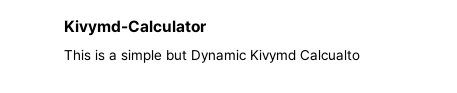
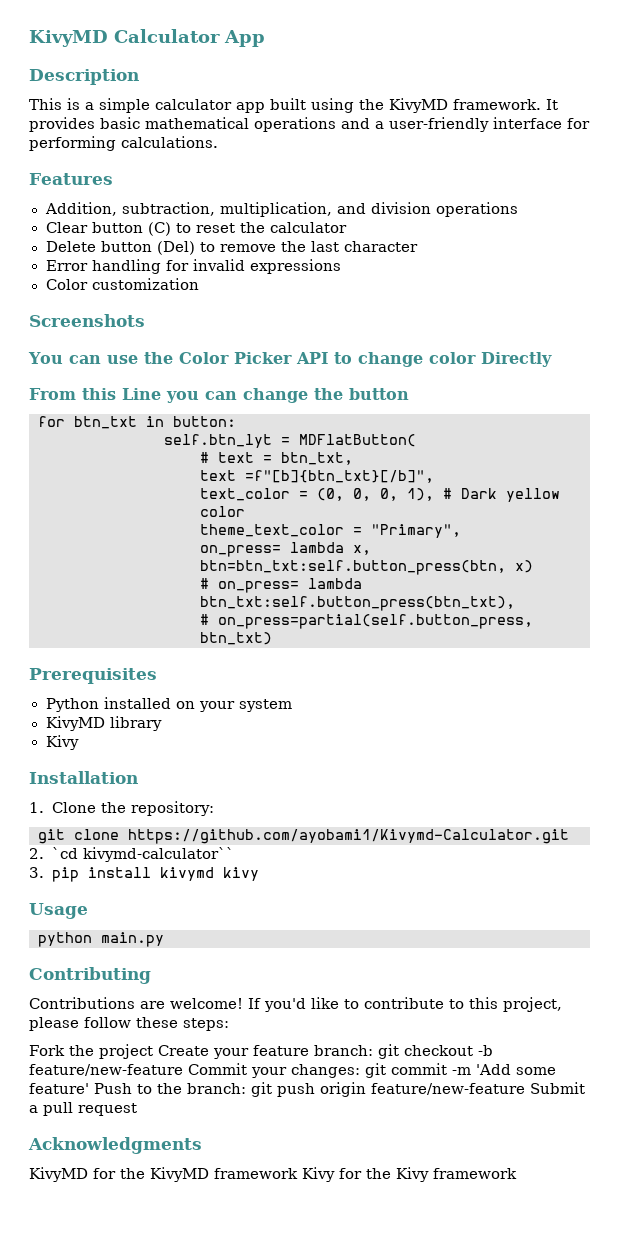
[64,20,207,36] Kivymd-Calculator -> [29,29,265,47] [29,69,139,85] KivyMD Calculator App // Description
[166,49,360,63] but Dynamic Kivymd Calcualto -> [155,98,558,113] [29,117,590,132] [29,136,218,151] [29,173,113,185] [44,202,518,217] [45,222,347,236] [45,241,418,255] [45,259,341,274] [45,278,199,290] [29,314,145,327] [28,352,552,367] [29,388,409,403] [38,416,236,429] [164,434,416,448] [200,452,353,465] [200,470,434,483] [200,488,560,502] [200,506,245,517] [200,524,461,538] [200,542,371,557] [200,560,533,575] [200,578,362,593] [200,596,515,611] [200,614,533,629] [200,632,272,645] [29,668,157,684] [45,697,292,712] [45,716,162,731] [45,735,79,750] [29,771,138,784] [29,801,214,816] [38,829,569,844] [29,847,234,862] [29,867,259,882] [29,903,88,919] [38,932,164,947] [29,967,151,984] [29,997,562,1012] [29,1017,229,1031] [29,1044,493,1059] [29,1063,556,1078] [29,1082,585,1097] [29,1102,137,1116] [28,1137,202,1154] [29,1167,517,1182] calculator app built using the KivyMD framework. It provides basic mathematical operations and a user-friendly interface for performing calculations. // Features // Addition, subtraction, multiplication, and division operations // Clear button (C) to reset the calculator // Delete button (Del) to remove the last character // Error handling for invalid expressions // Color customization // Screenshots // You can use the Color Picker API to change color Directly // From this Line you can change the button // for btn_txt in button: // self.btn_lyt = MDFlatButton( // # text = btn_txt, // text =f"[b]{btn_txt}[/b]", // text_color = (0, 0, 0, 1), # Dark yellow color // theme_text_color = "Primary", // on_press= lambda x, btn=btn_txt:self.button_press(btn, x) // # on_press= lambda btn_txt:self.button_press(btn_txt), // # on_press=partial(self.button_press, btn_txt) // Prerequisites // Python installed on your system // KivyMD library // Kivy // Installation // 1. Clone the repository: // git clone https://github.com/ayobami1/Kivymd-Calculator.git // 2. `cd kivymd-calculator`` // 3. pip install kivymd kivy // Usage // python main.py // Contributing // Contributions are welcome! If you'd like to contribute to this project, please follow these steps: // Fork the project Create your feature branch: git checkout -b feature/new-feature Commit your changes: git commit -m 'Add some feature' Push to the branch: git push origin feature/new-feature Submit a pull request // Acknowledgments // KivyMD for the KivyMD framework Kivy for the Kivy framework

